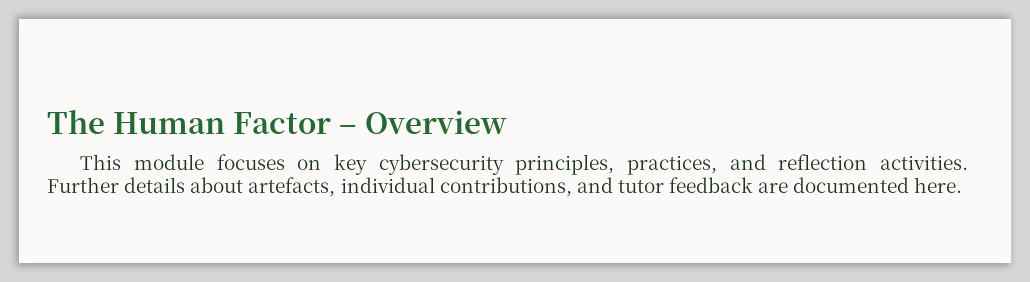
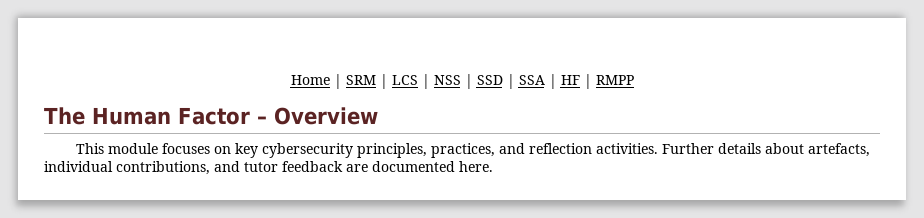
(47, 121) none -> [290,74,634,89] Home | SRM | LCS | NSS | SSD | SSA | HF | RMPP //

